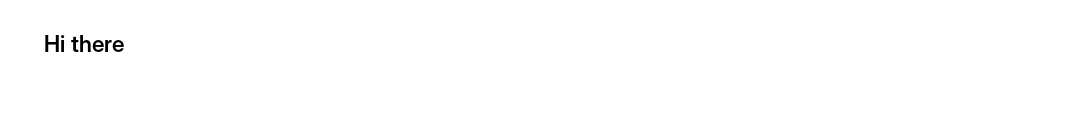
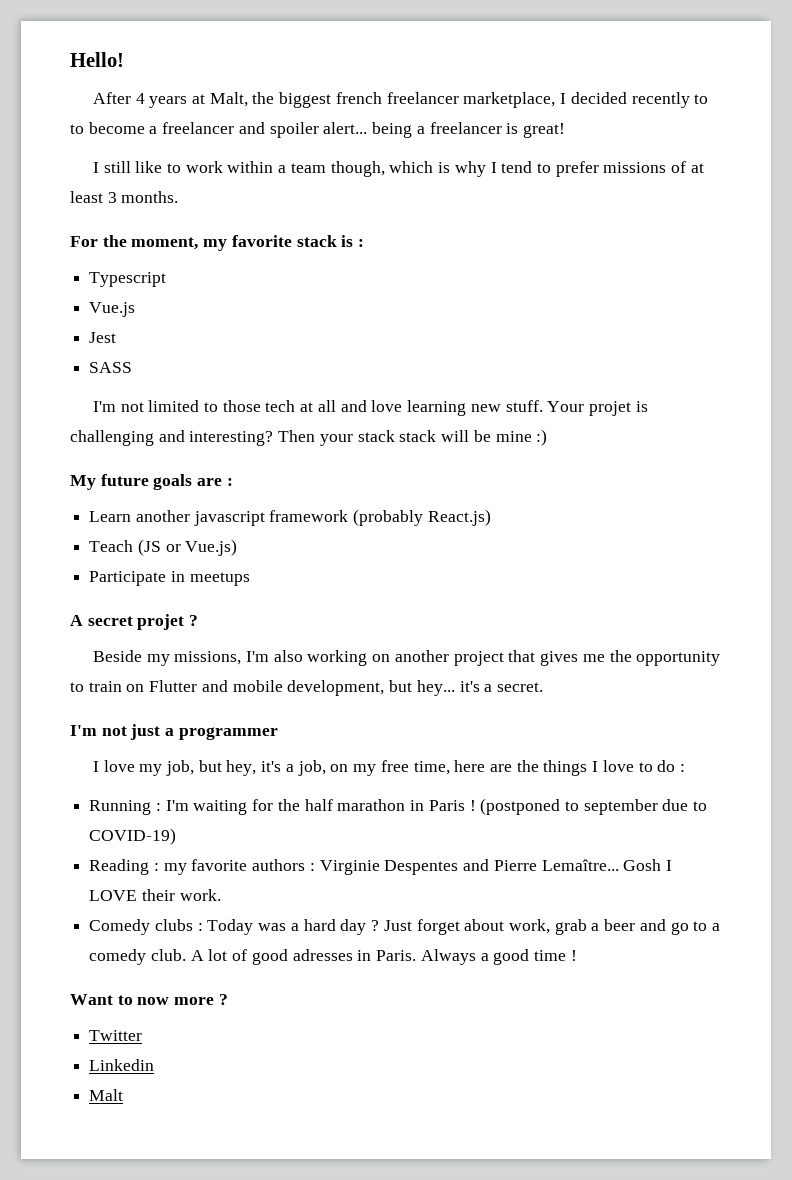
[44,35,125,52] Hi there -> [70,52,124,67] [92,92,709,108] [70,122,565,138] [92,161,704,177] [70,191,179,203] [70,235,365,251] [89,272,167,287] [89,302,136,317] [89,332,117,343] [89,362,133,373] [92,400,648,416] [70,429,548,446] [70,474,233,490] [89,509,491,526] [89,539,238,556] [89,571,250,586] [70,614,199,630] [92,650,721,666] [70,680,543,696] [70,724,278,740] [92,760,686,776] [89,798,708,815] [89,828,177,845] [89,859,672,875] [89,889,221,901] [89,919,721,935] [89,949,577,965] [70,994,228,1005] [89,1030,143,1041] [89,1059,155,1071] [89,1089,124,1101] Hello! // After 4 years at Malt, the biggest french freelancer marketplace, I decided recently to to become a freelancer and spoiler alert... being a freelancer is great! // I still like to work within a team though, which is why I tend to prefer missions of at least 3 months. // For the moment, my favorite stack is : // Typescript // Vue.js // Jest // SASS // I'm not limited to those tech at all and love learning new stuff. Your projet is challenging and interesting? Then your stack stack will be mine :) // My future goals are : // Learn another javascript framework (probably React.js) // Teach (JS or Vue.js) // Participate in meetups // A secret projet ? // Beside my missions, I'm also working on another project that gives me the opportunity to train on Flutter and mobile development, but hey... it's a secret. // I'm not just a programmer // I love my job, but hey, it's a job, on my free time, here are the things I love to do : // Running : I'm waiting for the half marathon in Paris ! (postponed to september due to COVID-19) // Reading : my favorite authors : Virginie Despentes and Pierre Lemaître... Gosh I LOVE their work. // Comedy clubs : Today was a hard day ? Just forget about work, grab a beer and go to a comedy club. A lot of good adresses in Paris. Always a good time ! // Want to now more ? // Twitter // Linkedin // Malt

